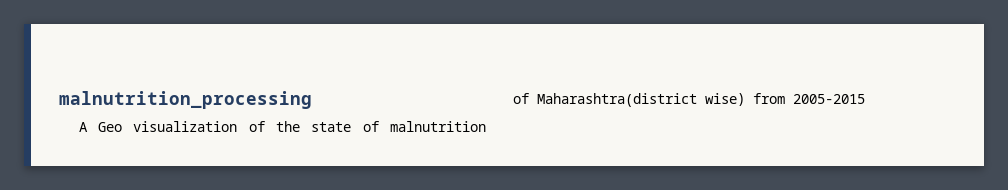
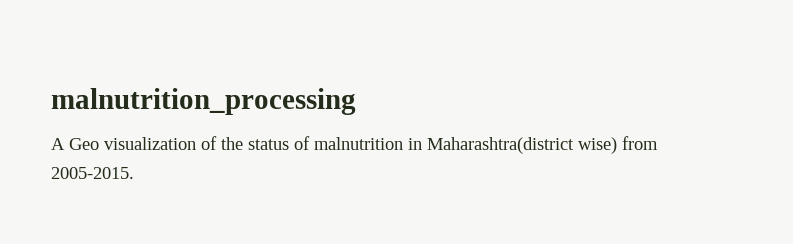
[311,122,352,132] state -> [248,139,289,150] status
[513,93,529,104] of -> [408,138,422,150] in
[793,94,865,104] 2005-2015 -> [51,167,134,179] 2005-2015.

